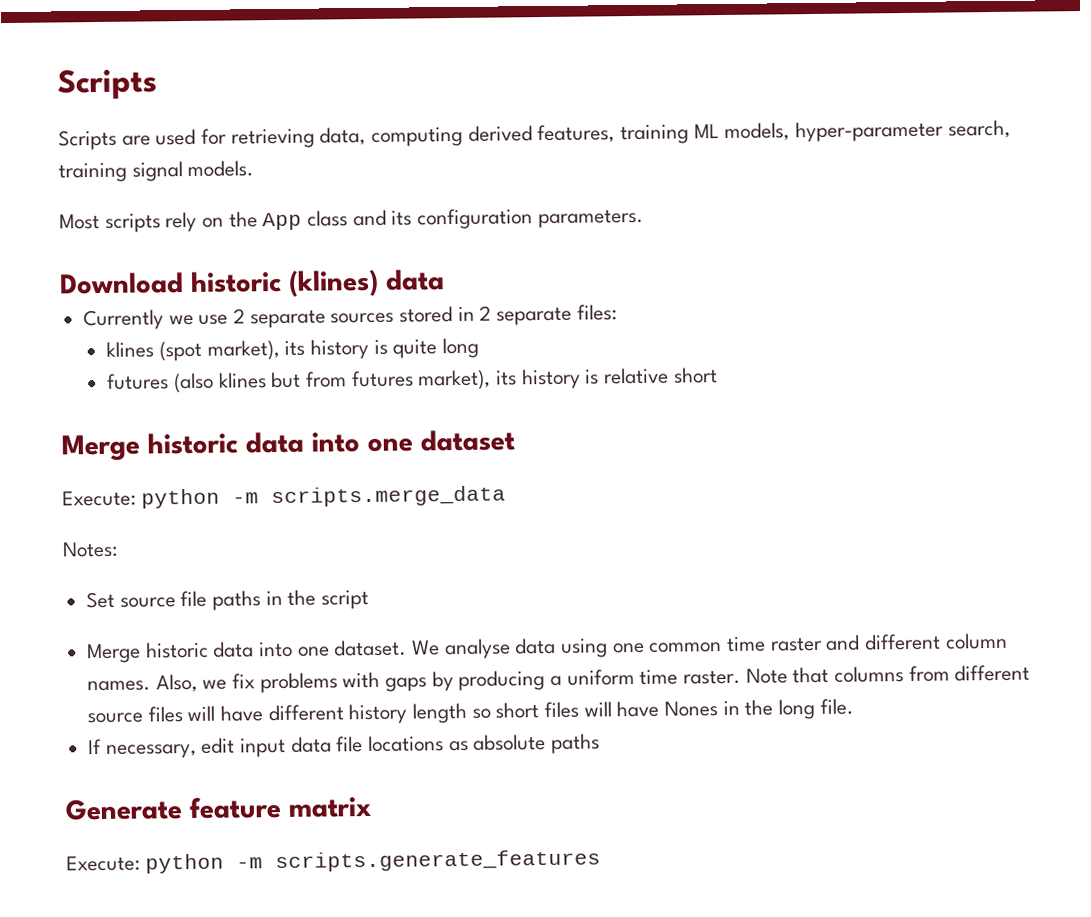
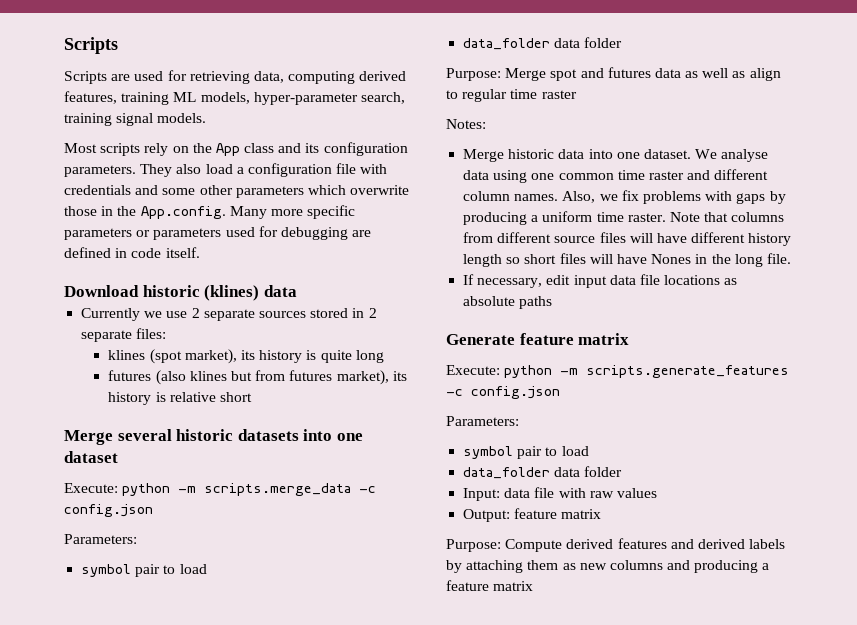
(644, 218) none -> [140,163,388,177] [64,185,410,198] [64,205,356,219] [64,226,372,240] [64,247,200,258] They also load a configuration file with credentials and some other parameters which overwrite those in the App.config. Many more specific parameters or parameters used for debugging are defined in code itself.
[147,431,304,455] historic data -> [117,429,299,441] several historic datasets
[62,541,118,558] [86,589,370,611] // Notes: // Set source file paths in the script -> [359,486,377,493] [64,504,153,517] [64,534,137,544] [81,564,207,577] [463,37,623,50] [446,67,781,81] [446,89,577,102] [446,119,486,129] -c config.json // Parameters: // symbol pair to load // data_folder data folder // Purpose: Merge spot and futures data as well as align to regular time raster // Notes:
(601, 861) none -> [446,386,560,399] [446,416,519,426] [463,446,589,459] [463,466,623,479] [463,487,657,501] [463,508,602,522] [446,538,786,552] [446,560,770,573] [446,580,534,591] -c config.json // Parameters: // symbol pair to load // data_folder data folder // Input: data file with raw values // Output: feature matrix // Purpose: Compute derived features and derived labels by attaching them as new columns and producing a feature matrix

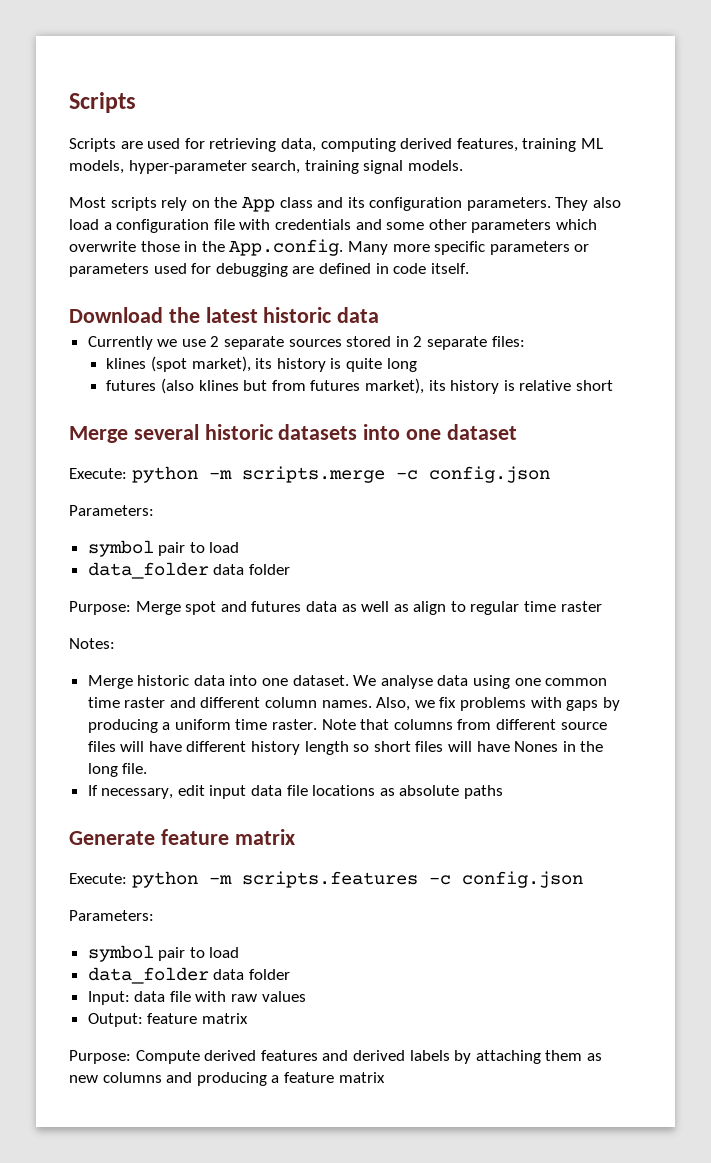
[142,285,260,301] historic (klines) -> [168,307,332,323] the latest historic
[204,483,352,496] scripts.merge_data -> [241,466,385,483] scripts.merge
[586,365,790,378] scripts.generate_features -> [241,871,418,888] scripts.features

